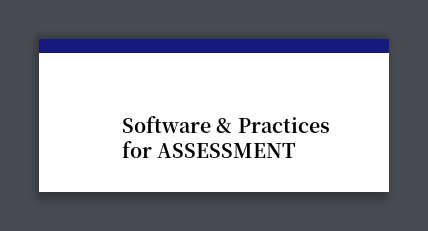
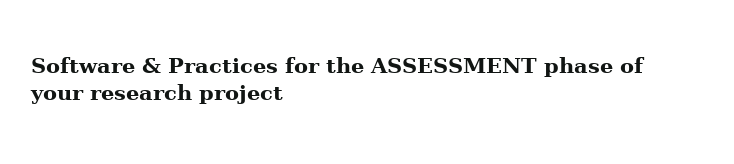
[157,143,297,158] ASSESSMENT -> [326,57,645,77] [30,84,283,104] the ASSESSMENT phase of your research project

